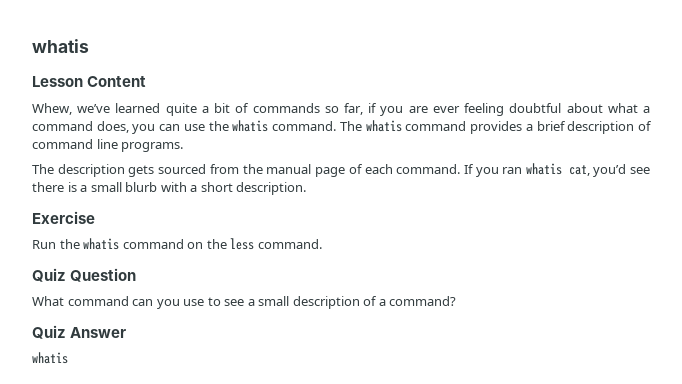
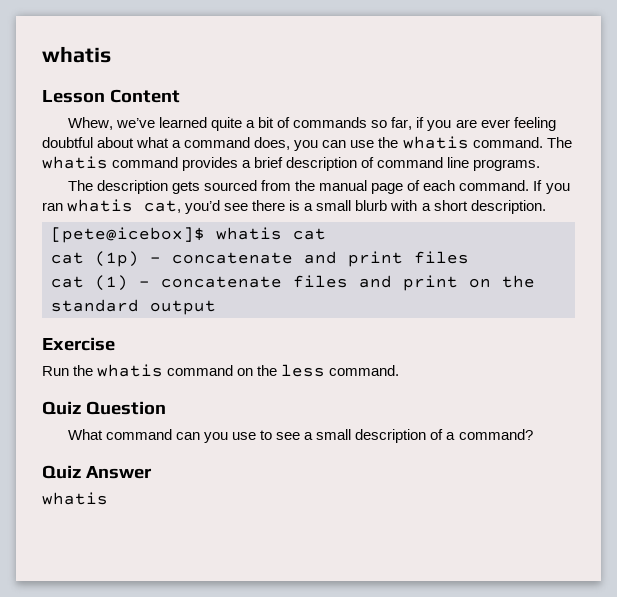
(307, 188) none -> [51,227,326,243] [51,251,469,267] [51,275,535,291] [51,299,216,315] // [pete@icebox]$ whatis cat // cat (1p) - concatenate and print files // cat (1) - concatenate files and print on the standard output

